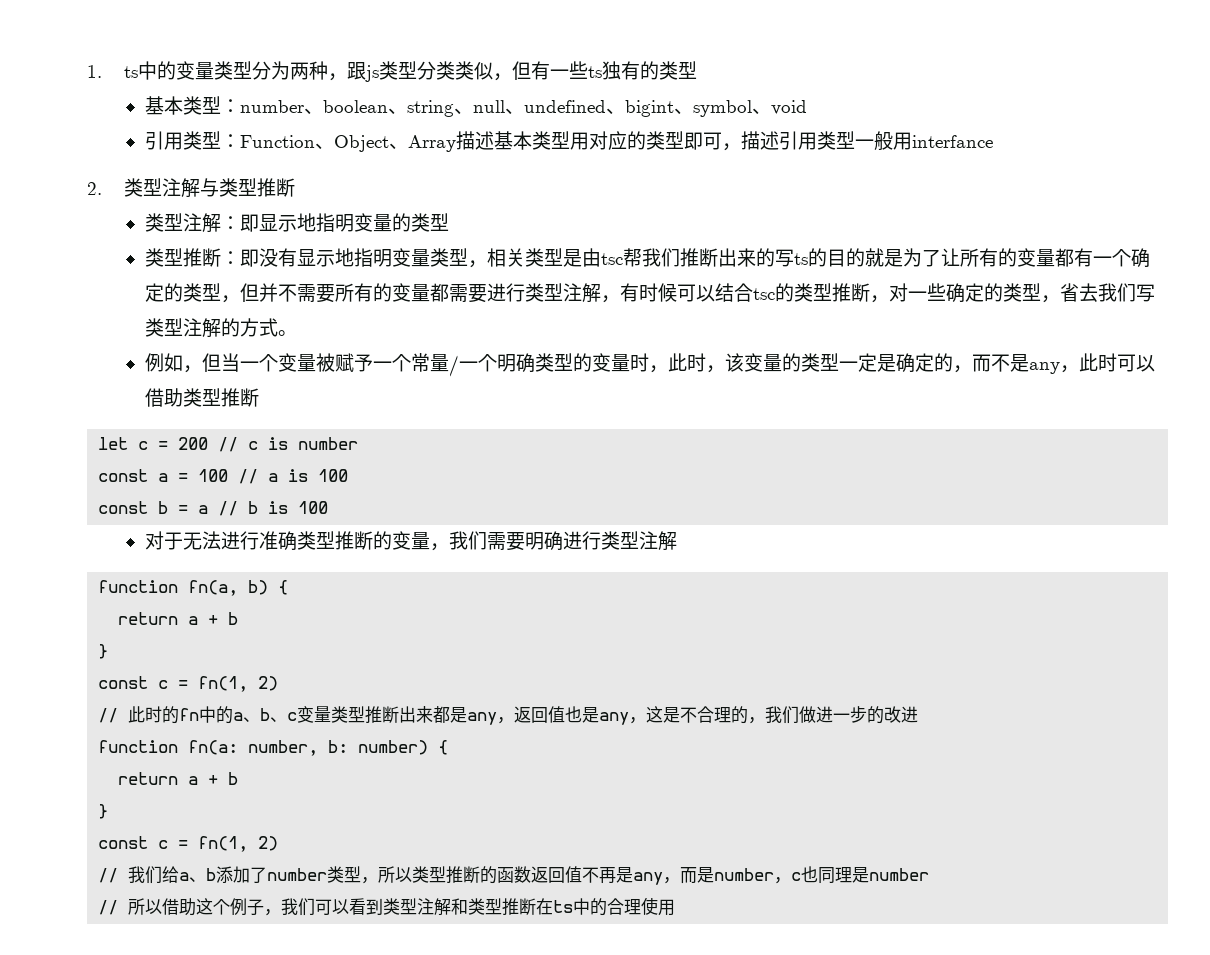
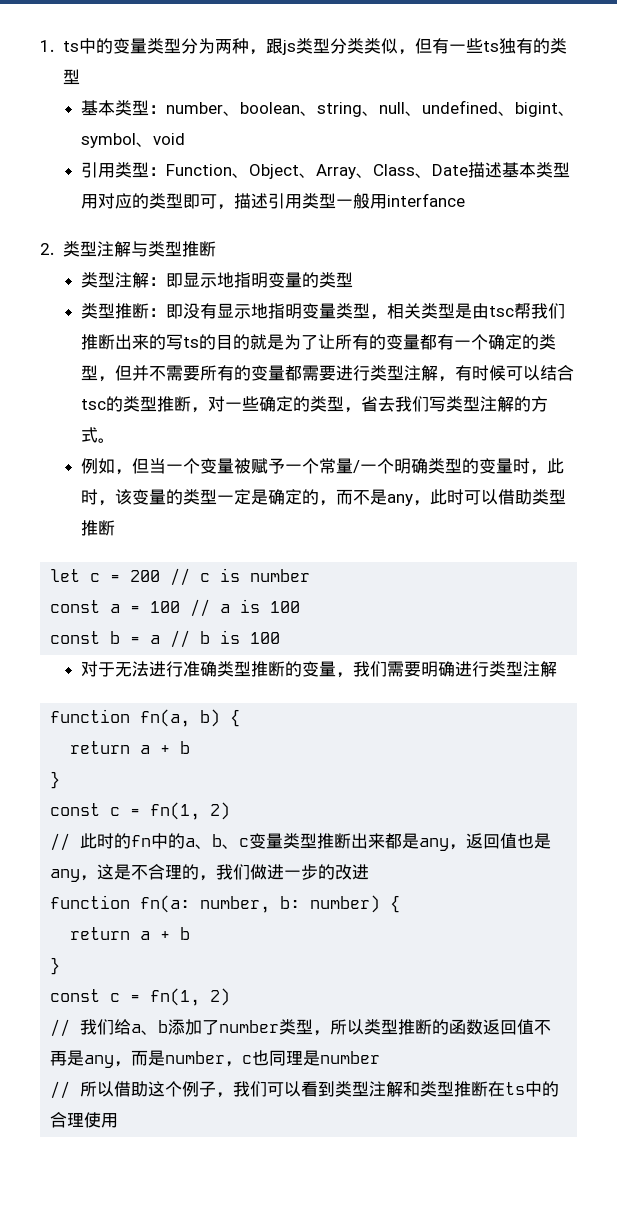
(456, 143) none -> [355,164,468,178] 、Class、Date

